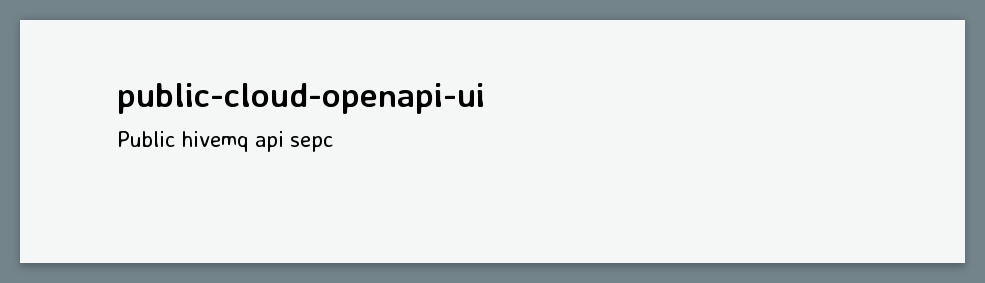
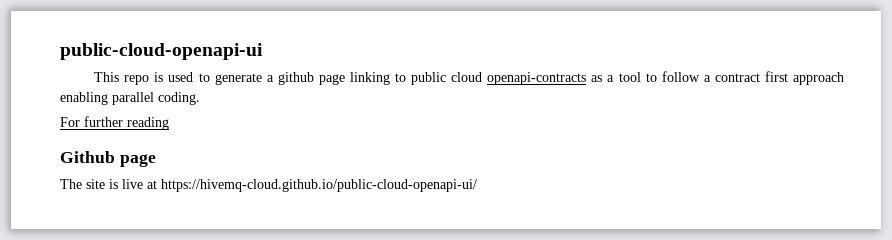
[117,131,333,152] Public hivemq api sepc -> [94,71,844,85] [60,92,200,105] [60,116,169,130] [60,151,156,167] [60,179,477,192] This repo is used to generate a github page linking to public cloud openapi-contracts as a tool to follow a contract first approach enabling parallel coding. // For further reading // Github page // The site is live at https://hivemq-cloud.github.io/public-cloud-openapi-ui/

